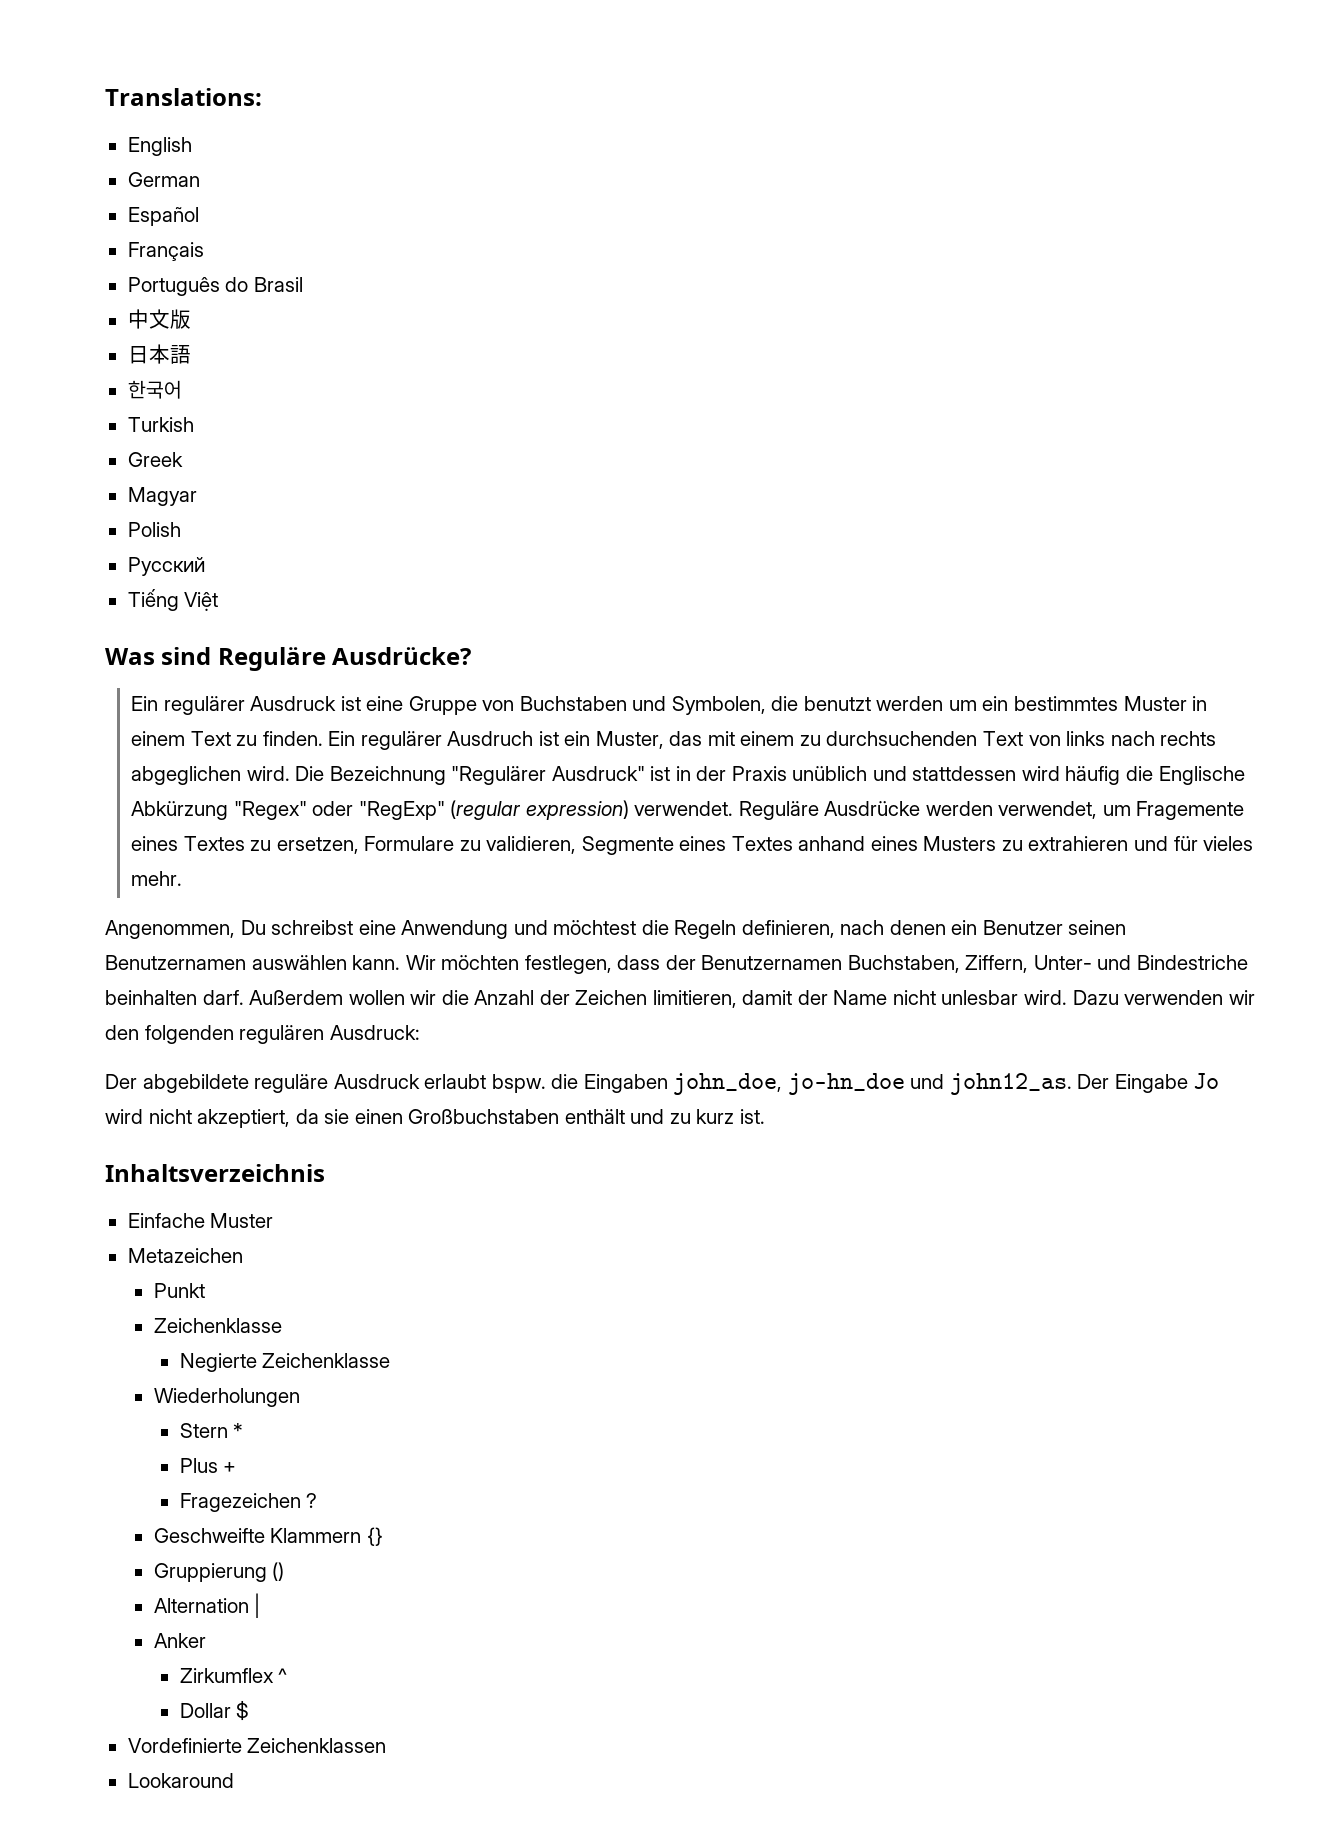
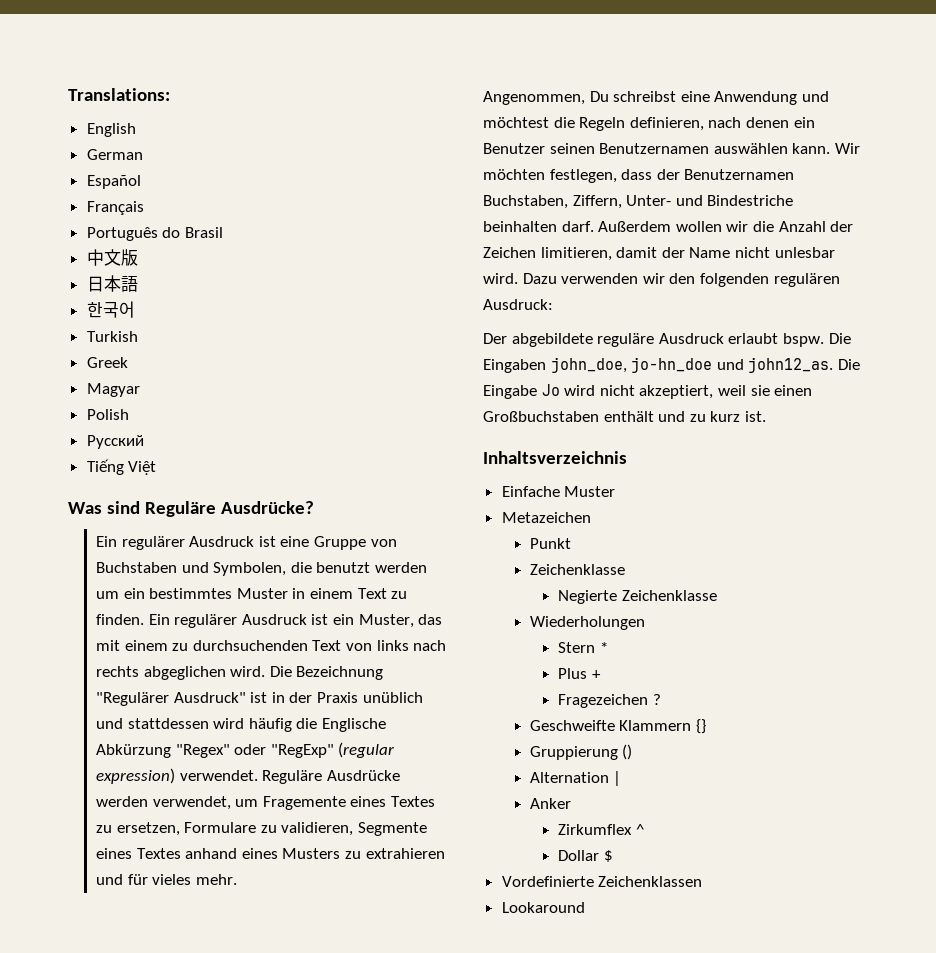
[447,731,534,746] Ausdruch -> [241,614,307,625] Ausdruck
[551,1074,579,1089] die -> [828,333,851,344] Die
[1077,1074,1110,1089] Der -> [837,359,860,370] Die
[295,1109,319,1124] da -> [717,385,746,396] weil

